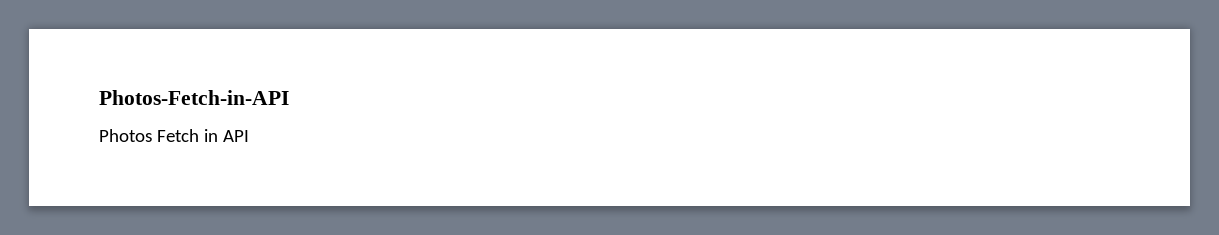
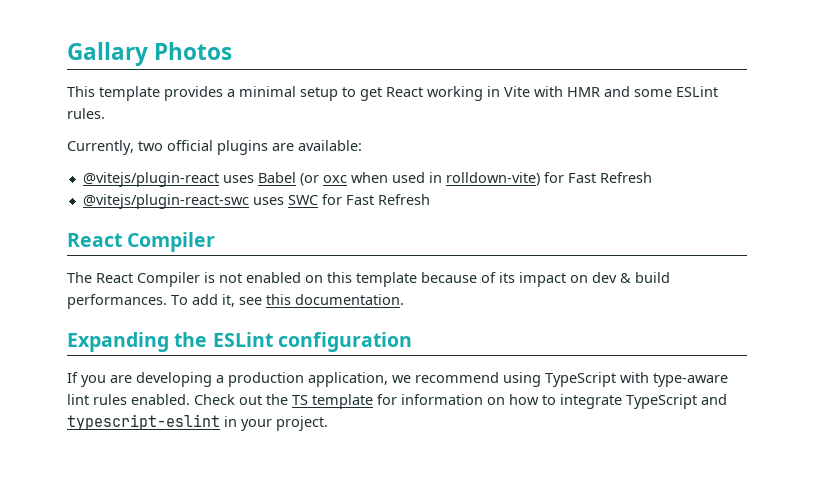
[99,90,289,105] [99,129,249,142] Photos-Fetch-in-API // Photos Fetch in API -> [67,42,233,66] [67,86,718,101] [67,108,105,119] [67,140,362,155] [82,172,652,187] [82,194,430,209] [67,232,216,252] [67,272,670,287] [67,294,404,309] [67,332,412,352] [67,372,728,387] [67,394,727,409] [67,414,328,431] Gallary Photos // This template provides a minimal setup to get React working in Vite with HMR and some ESLint rules. // Currently, two official plugins are available: // @vitejs/plugin-react uses Babel (or oxc when used in rolldown-vite) for Fast Refresh // @vitejs/plugin-react-swc uses SWC for Fast Refresh // React Compiler // The React Compiler is not enabled on this template because of its impact on dev & build performances. To add it, see this documentation. // Expanding the ESLint configuration // If you are developing a production application, we recommend using TypeScript with type-aware lint rules enabled. Check out the TS template for information on how to integrate TypeScript and typescript-eslint in your project.

